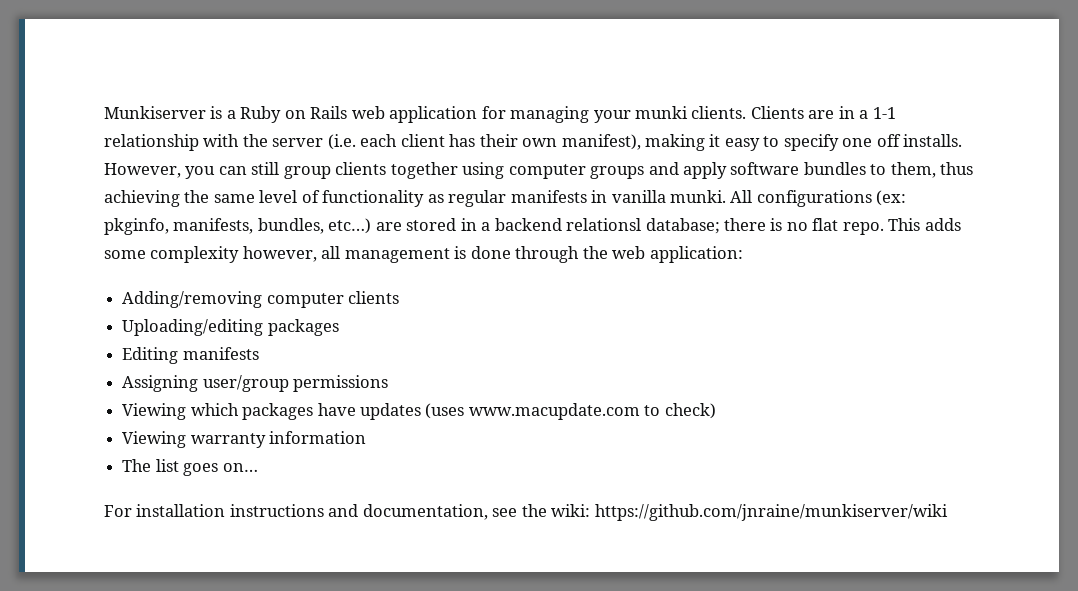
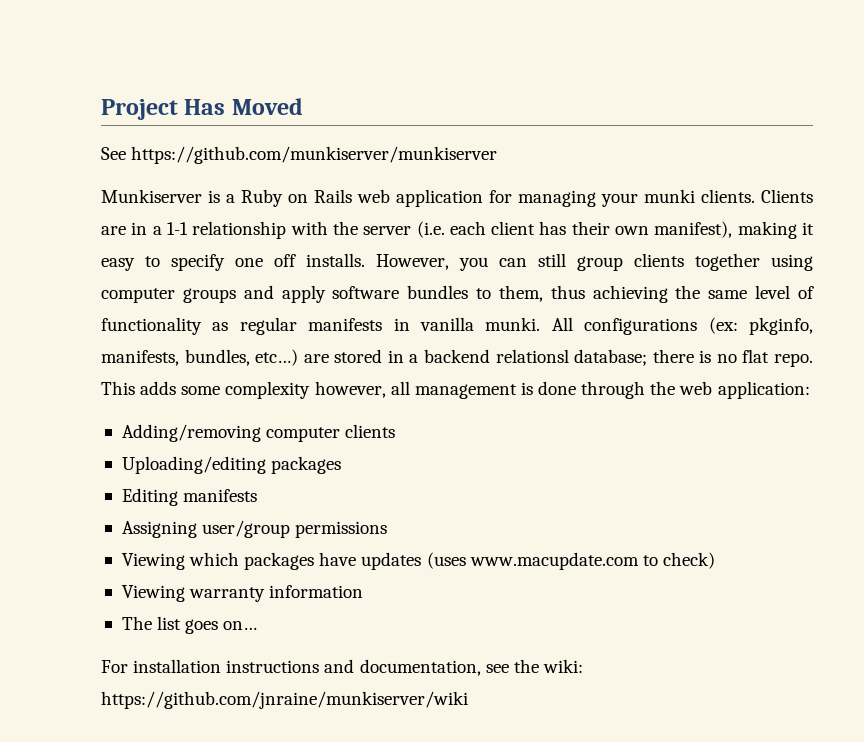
(104, 112) none -> [101,98,303,120] [101,146,498,164] Project Has Moved // See https://github.com/munkiserver/munkiserver //

